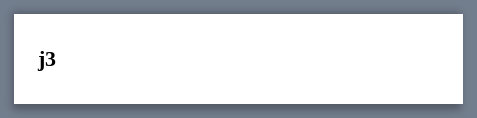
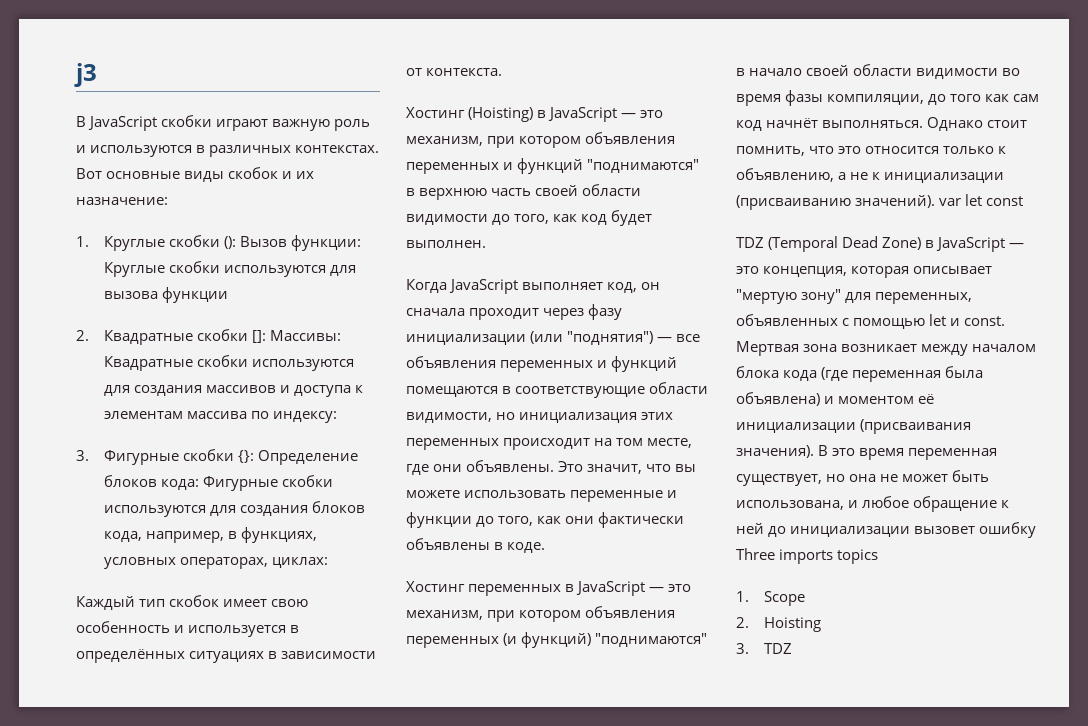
(56, 61) none -> [76,115,371,131] [76,145,380,157] [76,167,315,182] [76,197,168,205] [76,235,361,251] [103,261,356,277] [103,287,228,303] [76,329,341,345] [103,355,354,371] [103,385,363,397] [103,411,337,423] [76,449,358,465] [103,475,333,491] [103,501,365,517] [103,527,317,543] [103,557,328,569] [76,595,309,610] [76,621,300,637] [76,649,377,663] [406,68,503,76] [406,107,664,122] [406,132,676,148] [406,158,700,174] [406,184,642,200] [406,210,653,226] [406,240,486,248] [406,279,661,294] [406,304,623,320] [406,331,701,345] [406,356,678,372] [406,382,709,398] [406,412,674,423] [406,438,693,450] [406,460,697,475] [406,490,678,502] [406,512,685,528] [406,538,546,553] [406,581,692,596] [406,606,676,622] [406,632,708,648] [736,64,1021,79] [736,90,1040,106] [736,117,1028,131] [736,146,1007,156] [736,168,1005,183] [736,194,1024,210] [736,236,1025,252] [736,266,993,278] [736,289,973,304] [736,314,1006,329] [736,341,1037,356] [736,366,984,382] [736,392,935,406] [736,419,972,434] [736,445,998,460] [736,470,990,486] [736,496,1010,512] [736,522,1037,538] [736,548,879,564] [736,591,805,606] [736,617,821,632] [736,643,792,654] // В JavaScript скобки играют важную роль и используются в различных контекстах. Вот основные виды скобок и их назначение: // 1. Круглые скобки (): Вызов функции: Круглые скобки используются для вызова функции // 2. Квадратные скобки []: Массивы: Квадратные скобки используются для создания массивов и доступа к элементам массива по индексу: // 3. Фигурные скобки {}: Определение блоков кода: Фигурные скобки используются для создания блоков кода, например, в функциях, условных операторах, циклах: // Каждый тип скобок имеет свою особенность и используется в определённых ситуациях в зависимости от контекста. // Хостинг (Hoisting) в JavaScript — это механизм, при котором объявления переменных и функций "поднимаются" в верхнюю часть своей области видимости до того, как код будет выполнен. // Когда JavaScript выполняет код, он сначала проходит через фазу инициализации (или "поднятия") — все объявления переменных и функций помещаются в соответствующие области видимости, но инициализация этих переменных происходит на том месте, где они объявлены. Это значит, что вы можете использовать переменные и функции до того, как они фактически объявлены в коде. // Хостинг переменных в JavaScript — это механизм, при котором объявления переменных (и функций) "поднимаются" в начало своей области видимости во время фазы компиляции, до того как сам код начнёт выполняться. Однако стоит помнить, что это относится только к объявлению, а не к инициализации (присваиванию значений). var let const // TDZ (Temporal Dead Zone) в JavaScript — это концепция, которая описывает "мертую зону" для переменных, объявленных с помощью let и const. Мертвая зона возникает между началом блока кода (где переменная была объявлена) и моментом её инициализации (присваивания значения). В это время переменная существует, но она не может быть использована, и любое обращение к ней до инициализации вызовет ошибку Three imports topics // 1. Scope // 2. Hoisting // 3. TDZ

